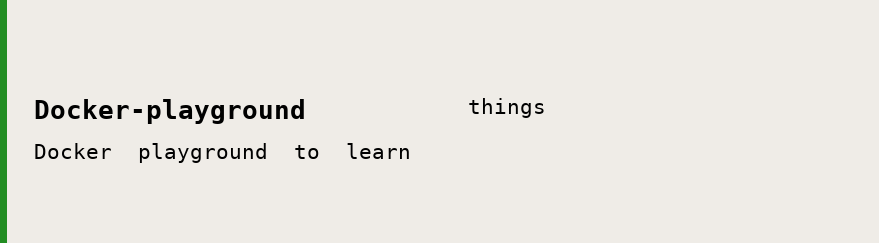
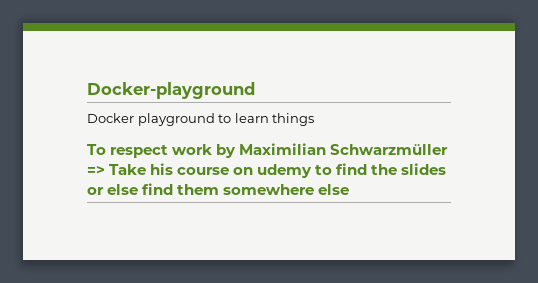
(546, 108) none -> [87,143,449,158] [87,163,447,178] [87,183,350,195] // To respect work by Maximilian Schwarzmüller => Take his course on udemy to find the slides or else find them somewhere else

